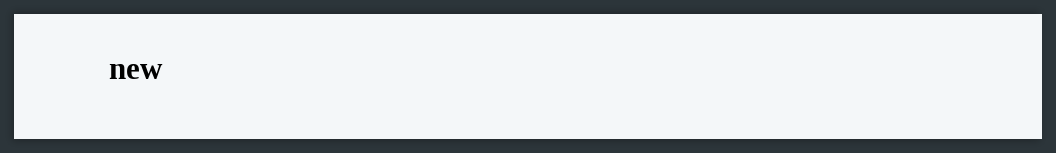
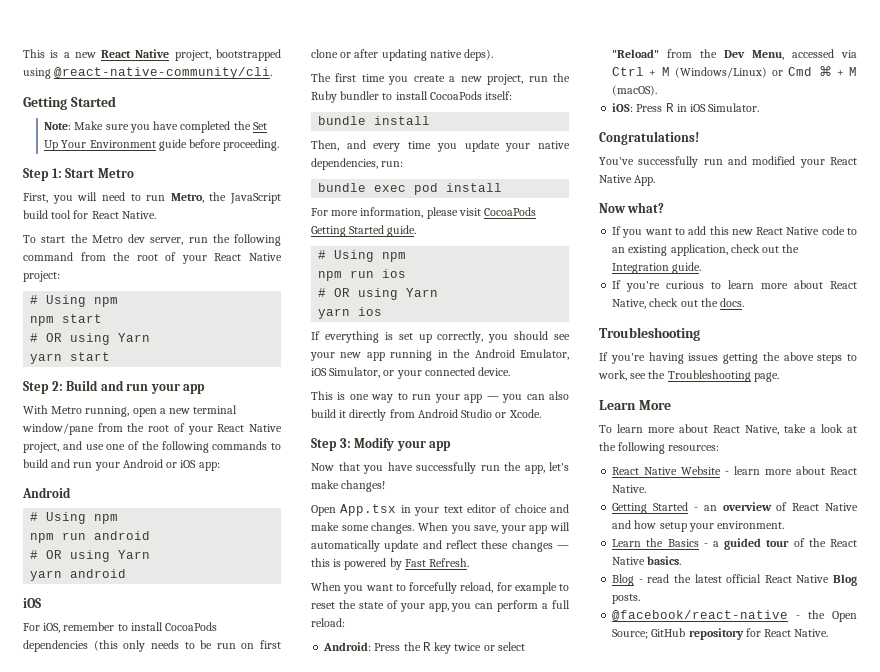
[109,64,163,79] new -> [23,49,281,61] [23,67,273,79] [23,96,116,110] [44,121,267,133] [44,139,280,151] [23,168,134,181] [23,192,281,204] [23,210,156,219] [23,234,281,246] [23,252,283,264] [23,271,60,282] [30,295,119,307] [30,314,103,326] [30,333,151,345] [30,352,111,364] [23,380,206,394] [23,405,238,417] [22,423,282,435] [23,441,281,453] [23,459,220,471] [22,487,71,498] [30,512,119,524] [30,531,151,543] [30,550,151,562] [30,569,127,581] [23,598,41,608] [23,622,218,633] [23,640,281,652] [311,49,494,61] [311,73,570,85] [311,91,513,103] [318,116,431,125] [311,140,570,152] [311,158,404,170] [318,183,503,195] [311,207,537,219] [311,225,417,237] [318,250,407,262] [318,269,407,281] [318,288,439,300] [318,307,383,319] [311,331,570,343] [310,349,569,361] [311,367,511,379] [311,391,569,403] [311,409,541,421] [311,437,452,451] [311,462,569,474] [311,480,386,492] [311,504,569,516] [311,522,570,534] [311,540,569,552] [311,558,470,570] [311,582,569,594] [311,600,570,612] [311,618,345,627] [323,642,525,654] [612,49,857,60] [612,66,857,78] [612,85,658,96] [612,103,760,112] [599,131,699,145] [599,156,857,168] [599,175,656,186] [599,202,665,213] [612,226,857,238] [612,244,800,256] [612,262,702,274] [612,280,857,292] [612,298,745,309] [599,327,700,341] [599,352,857,364] [598,370,779,382] [599,400,671,410] [599,424,857,435] [599,442,720,454] [612,466,857,475] [612,485,647,493] [612,502,858,514] [612,520,785,532] [612,538,857,550] [612,556,682,565] [612,574,857,586] [612,594,641,604] [612,610,857,622] [612,628,829,640] This is a new React Native project, bootstrapped using @react-native-community/cli. // Getting Started // Note: Make sure you have completed the Set Up Your Environment guide before proceeding. // Step 1: Start Metro // First, you will need to run Metro, the JavaScript build tool for React Native. // To start the Metro dev server, run the following command from the root of your React Native project: // # Using npm // npm start // # OR using Yarn // yarn start // Step 2: Build and run your app // With Metro running, open a new terminal window/pane from the root of your React Native project, and use one of the following commands to build and run your Android or iOS app: // Android // # Using npm // npm run android // # OR using Yarn // yarn android // iOS // For iOS, remember to install CocoaPods dependencies (this only needs to be run on first clone or after updating native deps). // The first time you create a new project, run the Ruby bundler to install CocoaPods itself: // bundle install // Then, and every time you update your native dependencies, run: // bundle exec pod install // For more information, please visit CocoaPods Getting Started guide. // # Using npm // npm run ios // # OR using Yarn // yarn ios // If everything is set up correctly, you should see your new app running in the Android Emulator, iOS Simulator, or your connected device. // This is one way to run your app — you can also build it directly from Android Studio or Xcode. // Step 3: Modify your app // Now that you have successfully run the app, let's make changes! // Open App.tsx in your text editor of choice and make some changes. When you save, your app will automatically update and reflect these changes — this is powered by Fast Refresh. // When you want to forcefully reload, for example to reset the state of your app, you can perform a full reload: // Android: Press the R key twice or select "Reload" from the Dev Menu, accessed via Ctrl + M (Windows/Linux) or Cmd ⌘ + M (macOS). // iOS: Press R in iOS Simulator. // Congratulations! // You've successfully run and modified your React Native App. // Now what? // If you want to add this new React Native code to an existing application, check out the Integration guide. // If you're curious to learn more about React Native, check out the docs. // Troubleshooting // If you're having issues getting the above steps to work, see the Troubleshooting page. // Learn More // To learn more about React Native, take a look at the following resources: // React Native Website - learn more about React Native. // Getting Started - an overview of React Native and how setup your environment. // Learn the Basics - a guided tour of the React Native basics. // Blog - read the latest official React Native Blog posts. // @facebook/react-native - the Open Source; GitHub repository for React Native.

